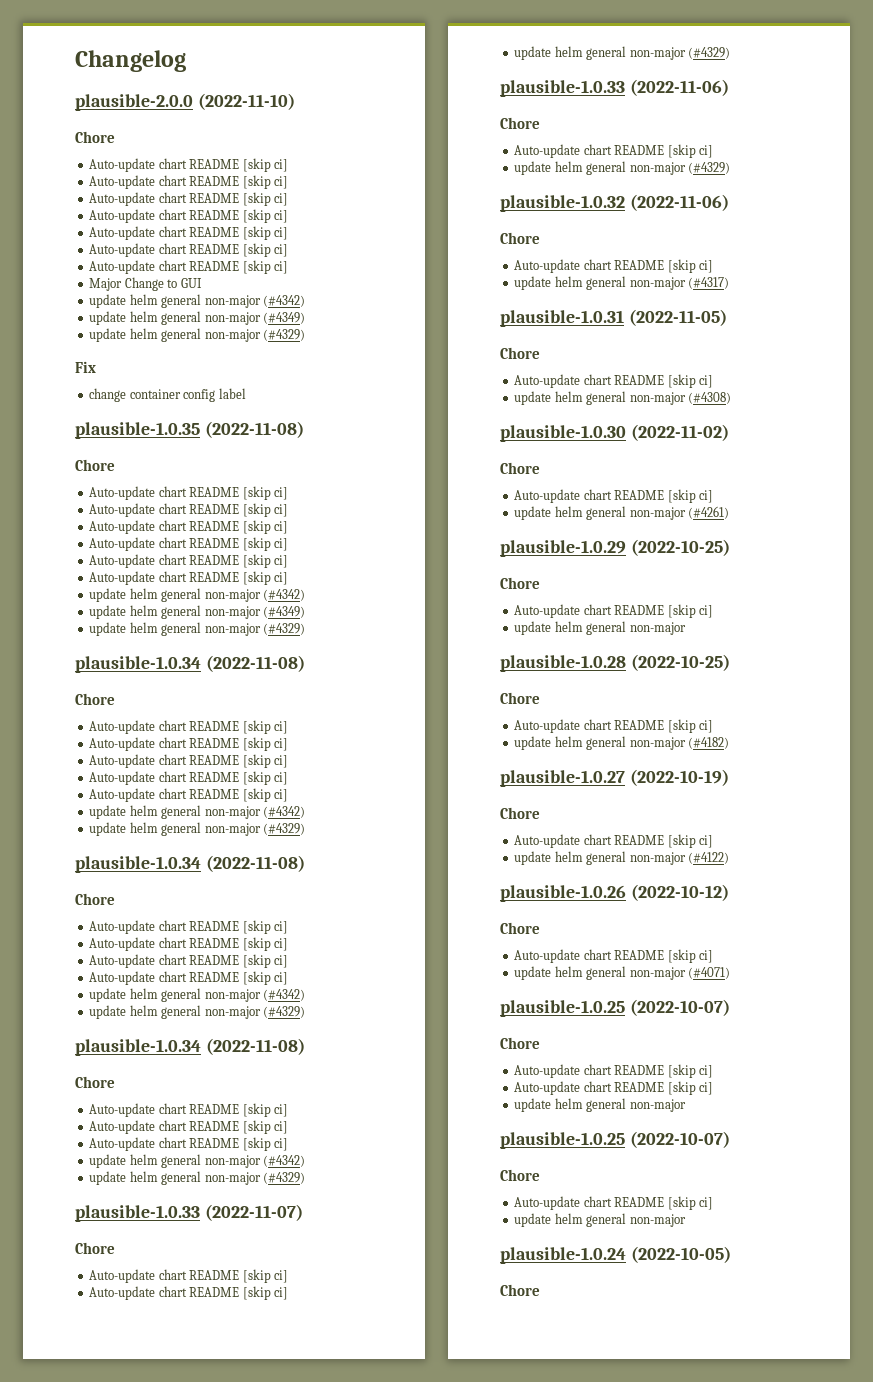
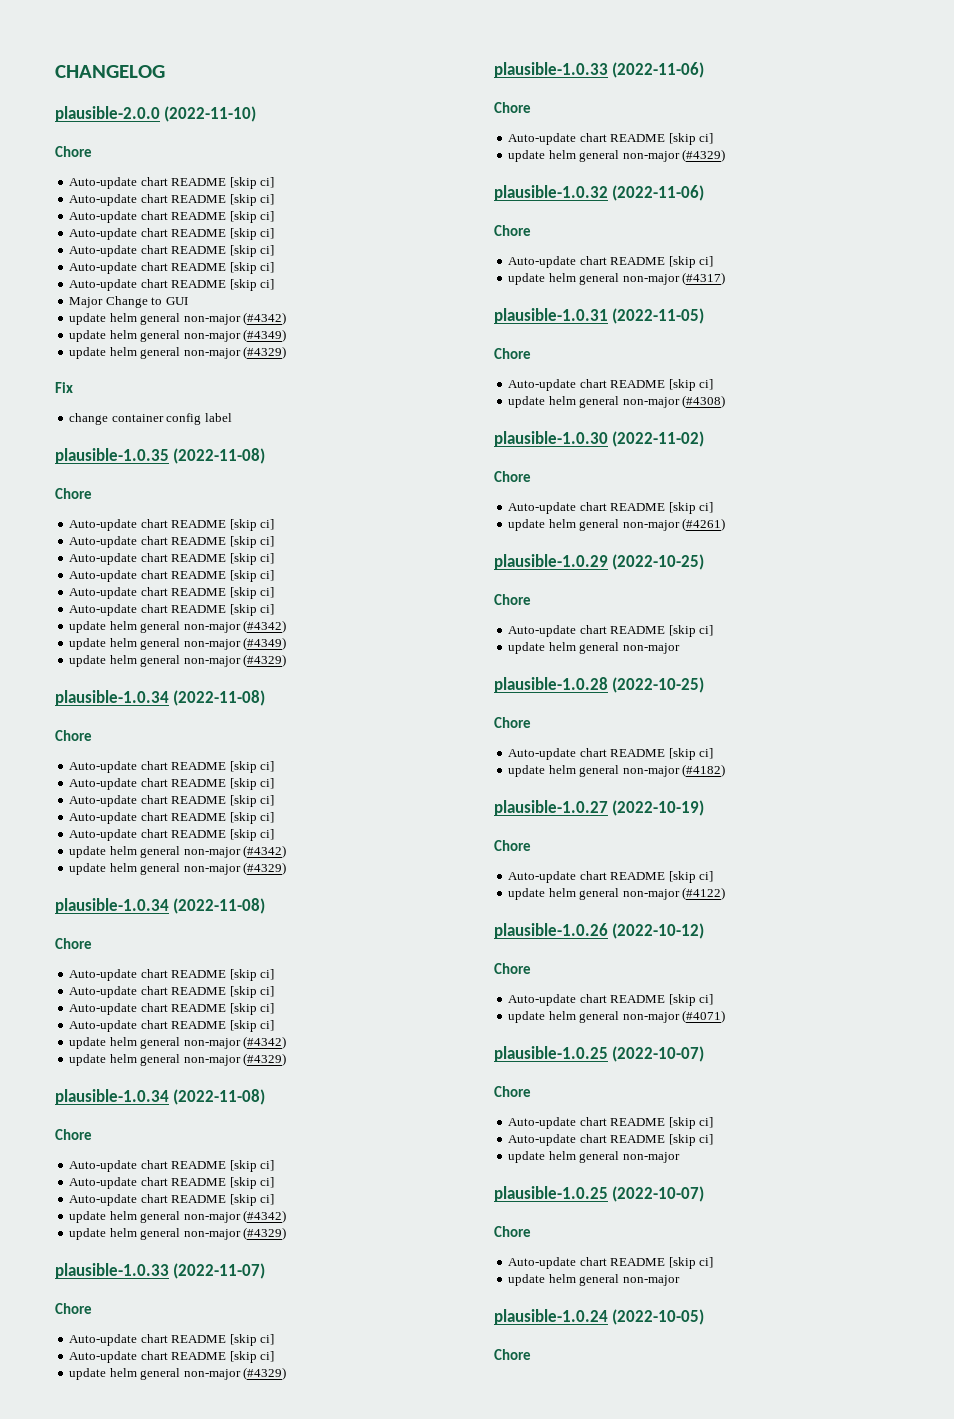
[75,50,186,72] Changelog -> [55,65,165,78] CHANGELOG

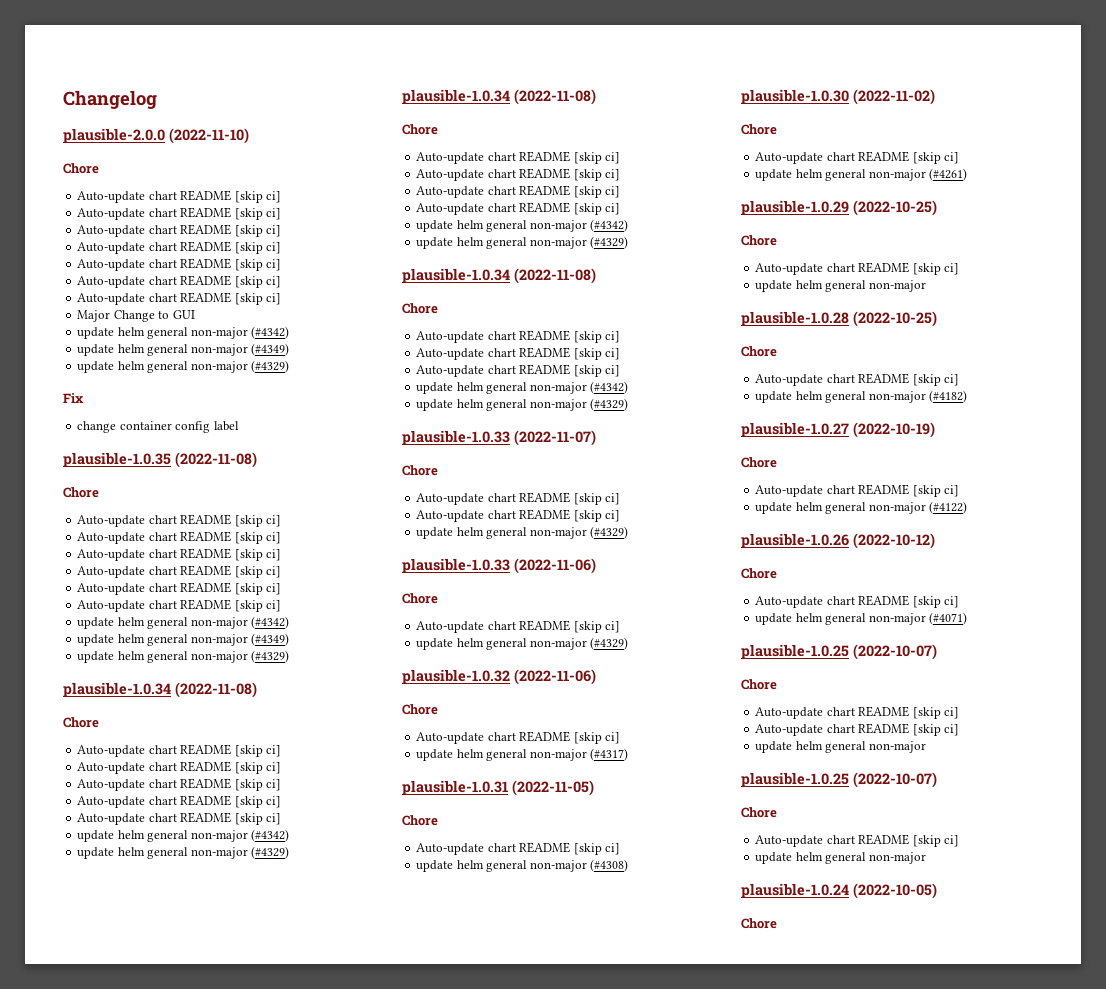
[55,65,165,78] CHANGELOG -> [63,90,157,109] Changelog

